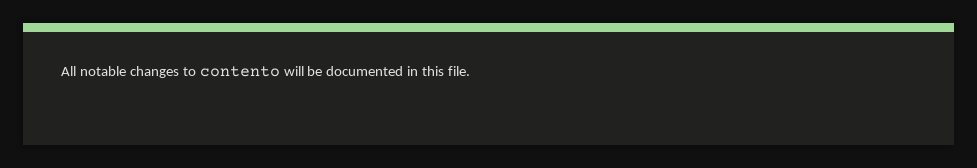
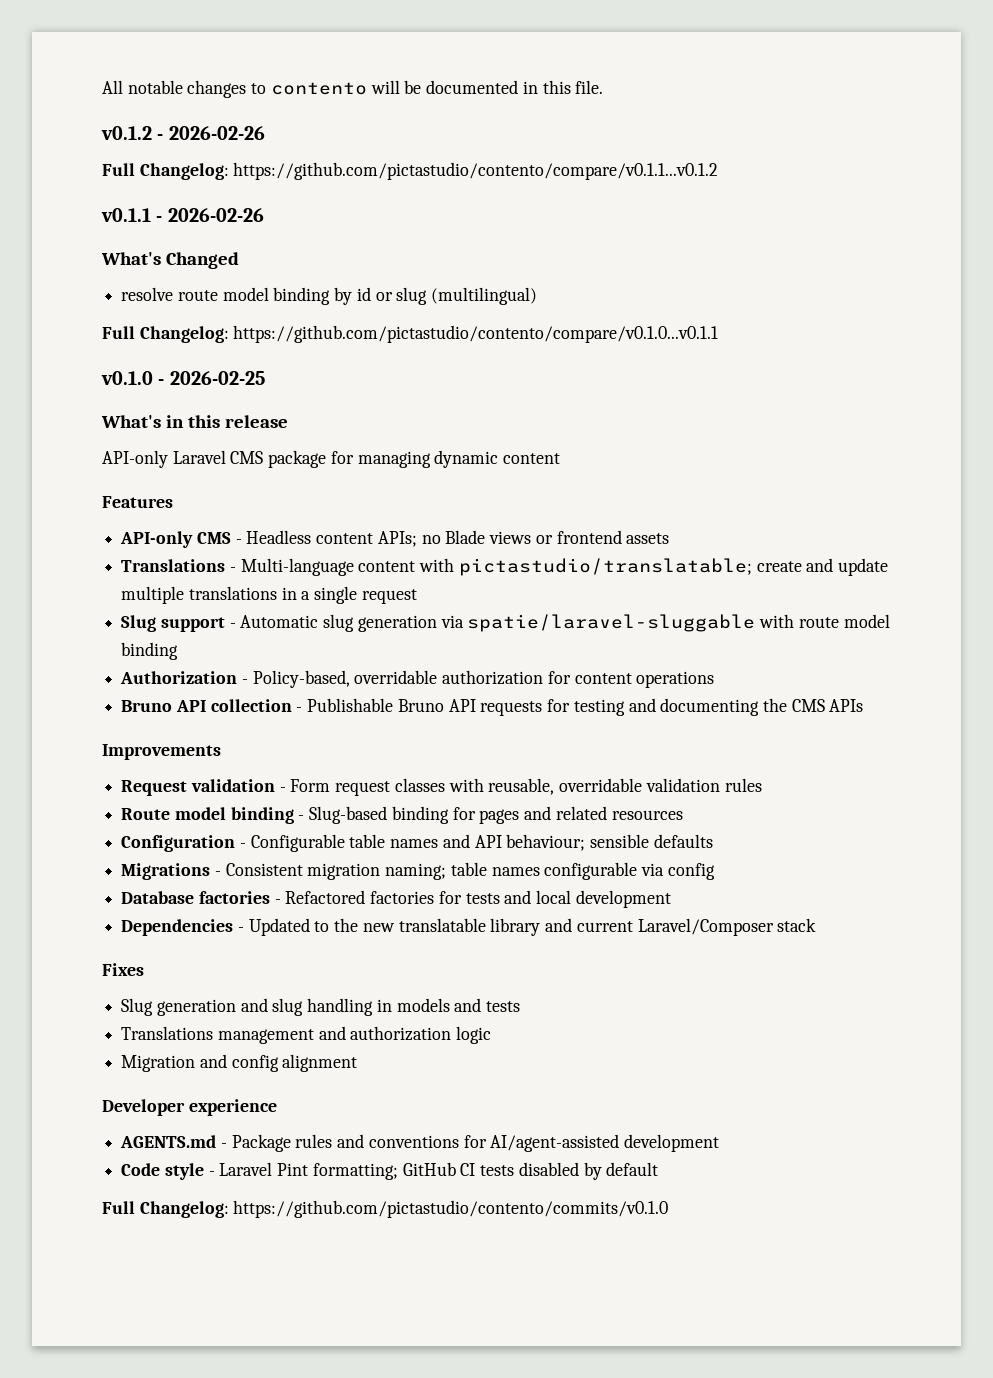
(471, 71) none -> [101,126,265,140] [102,162,719,180] [101,208,264,222] [101,252,239,269] [121,287,538,305] [102,325,719,343] [101,371,265,385] [101,415,288,428] [102,450,561,468] [102,496,173,508] [120,530,670,548] [121,558,889,576] [121,586,417,604] [121,614,890,632] [121,642,179,660] [120,670,715,688] [121,698,864,716] [102,744,221,760] [121,778,762,796] [121,806,683,824] [121,834,713,852] [121,862,715,880] [121,890,671,908] [121,918,817,936] [102,963,144,976] [121,998,521,1016] [121,1026,492,1044] [121,1054,358,1072] [102,1099,277,1116] [120,1134,720,1152] [121,1162,659,1180] [102,1200,669,1218] // v0.1.2 - 2026-02-26 // Full Changelog: https://github.com/pictastudio/contento/compare/v0.1.1...v0.1.2 // v0.1.1 - 2026-02-26 // What's Changed // resolve route model binding by id or slug (multilingual) // Full Changelog: https://github.com/pictastudio/contento/compare/v0.1.0...v0.1.1 // v0.1.0 - 2026-02-25 // What's in this release // API-only Laravel CMS package for managing dynamic content // Features // API-only CMS - Headless content APIs; no Blade views or frontend assets // Translations - Multi-language content with pictastudio/translatable; create and update multiple translations in a single request // Slug support - Automatic slug generation via spatie/laravel-sluggable with route model binding // Authorization - Policy-based, overridable authorization for content operations // Bruno API collection - Publishable Bruno API requests for testing and documenting the CMS APIs // Improvements // Request validation - Form request classes with reusable, overridable validation rules // Route model binding - Slug-based binding for pages and related resources // Configuration - Configurable table names and API behaviour; sensible defaults // Migrations - Consistent migration naming; table names configurable via config // Database factories - Refactored factories for tests and local development // Dependencies - Updated to the new translatable library and current Laravel/Composer stack // Fixes // Slug generation and slug handling in models and tests // Translations management and authorization logic // Migration and config alignment // Developer experience // AGENTS.md - Package rules and conventions for AI/agent-assisted development // Code style - Laravel Pint formatting; GitHub CI tests disabled by default // Full Changelog: https://github.com/pictastudio/contento/commits/v0.1.0

